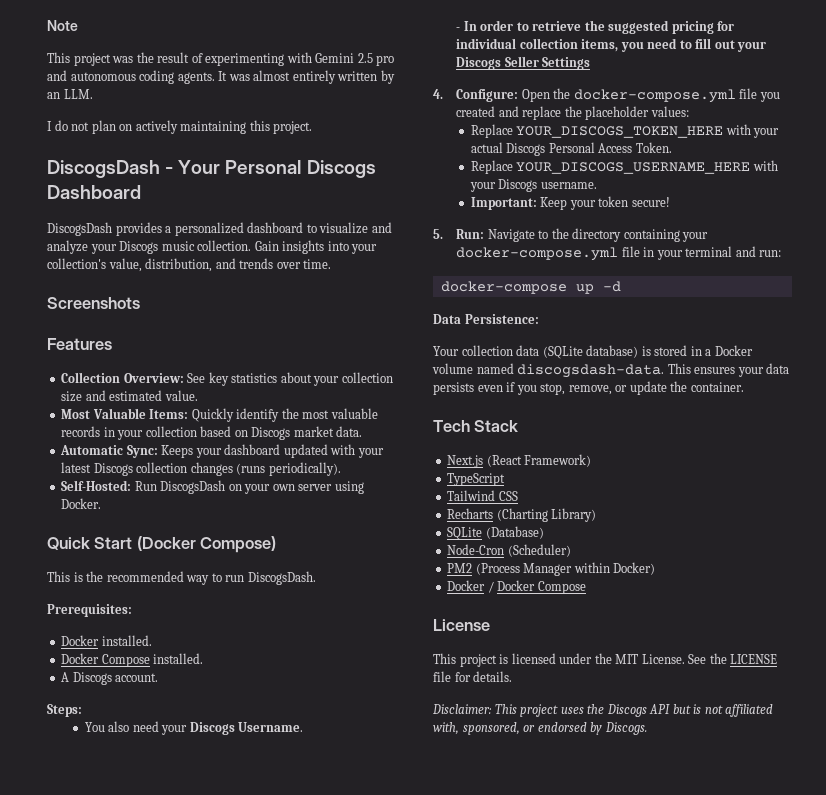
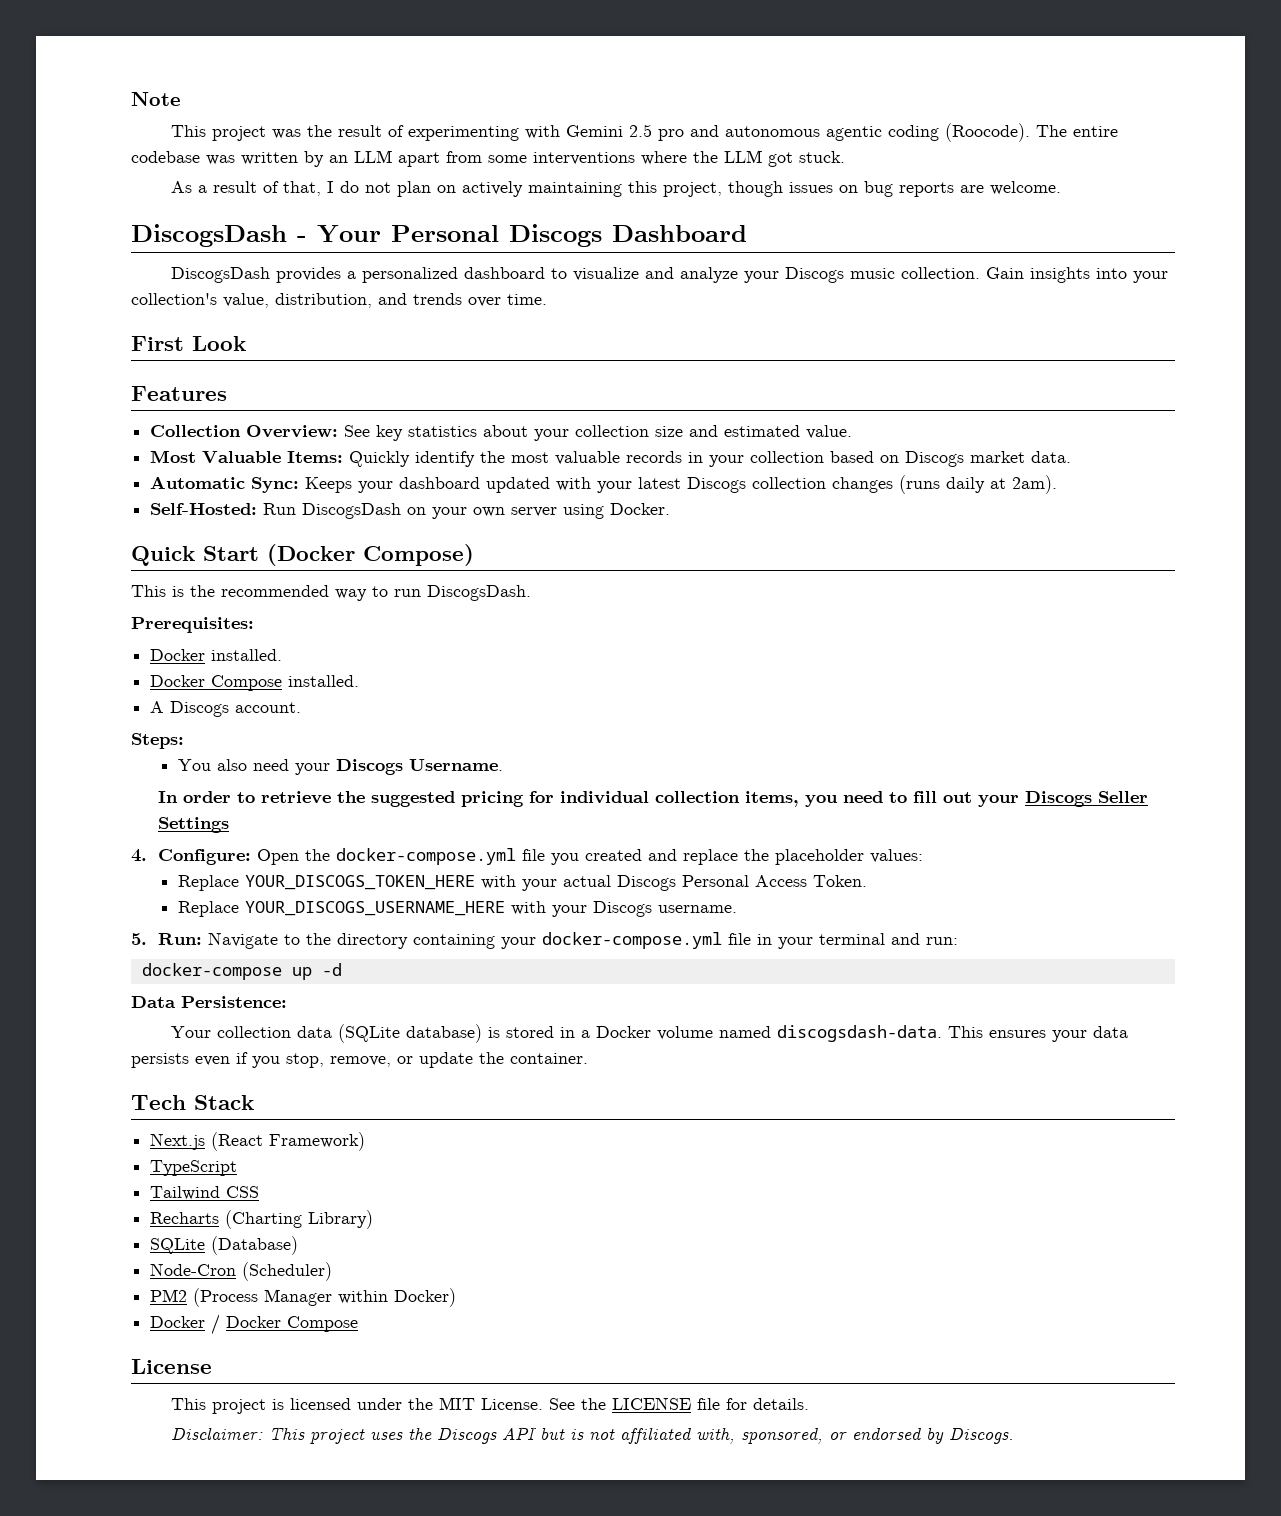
[139,70,395,84] [47,89,93,99] coding agents. It was almost entirely written by an LLM. // -> [826,123,1119,142] [131,150,845,167] [171,181,322,196] agentic coding (Roocode). The entire codebase was written by an LLM apart from some interventions where the LLM got stuck. // As a result of that,
[273,121,313,134] project. -> [663,181,1062,197] project, though issues on bug reports are welcome.
[47,297,140,309] Screenshots -> [131,336,246,351] First Look
[268,462,341,476] periodically). -> [946,475,1058,494] daily at 2am).
[456,27,461,31] - -> (503, 765) none
[470,196,670,210] // Important: Keep your token secure! -> (737, 909) none

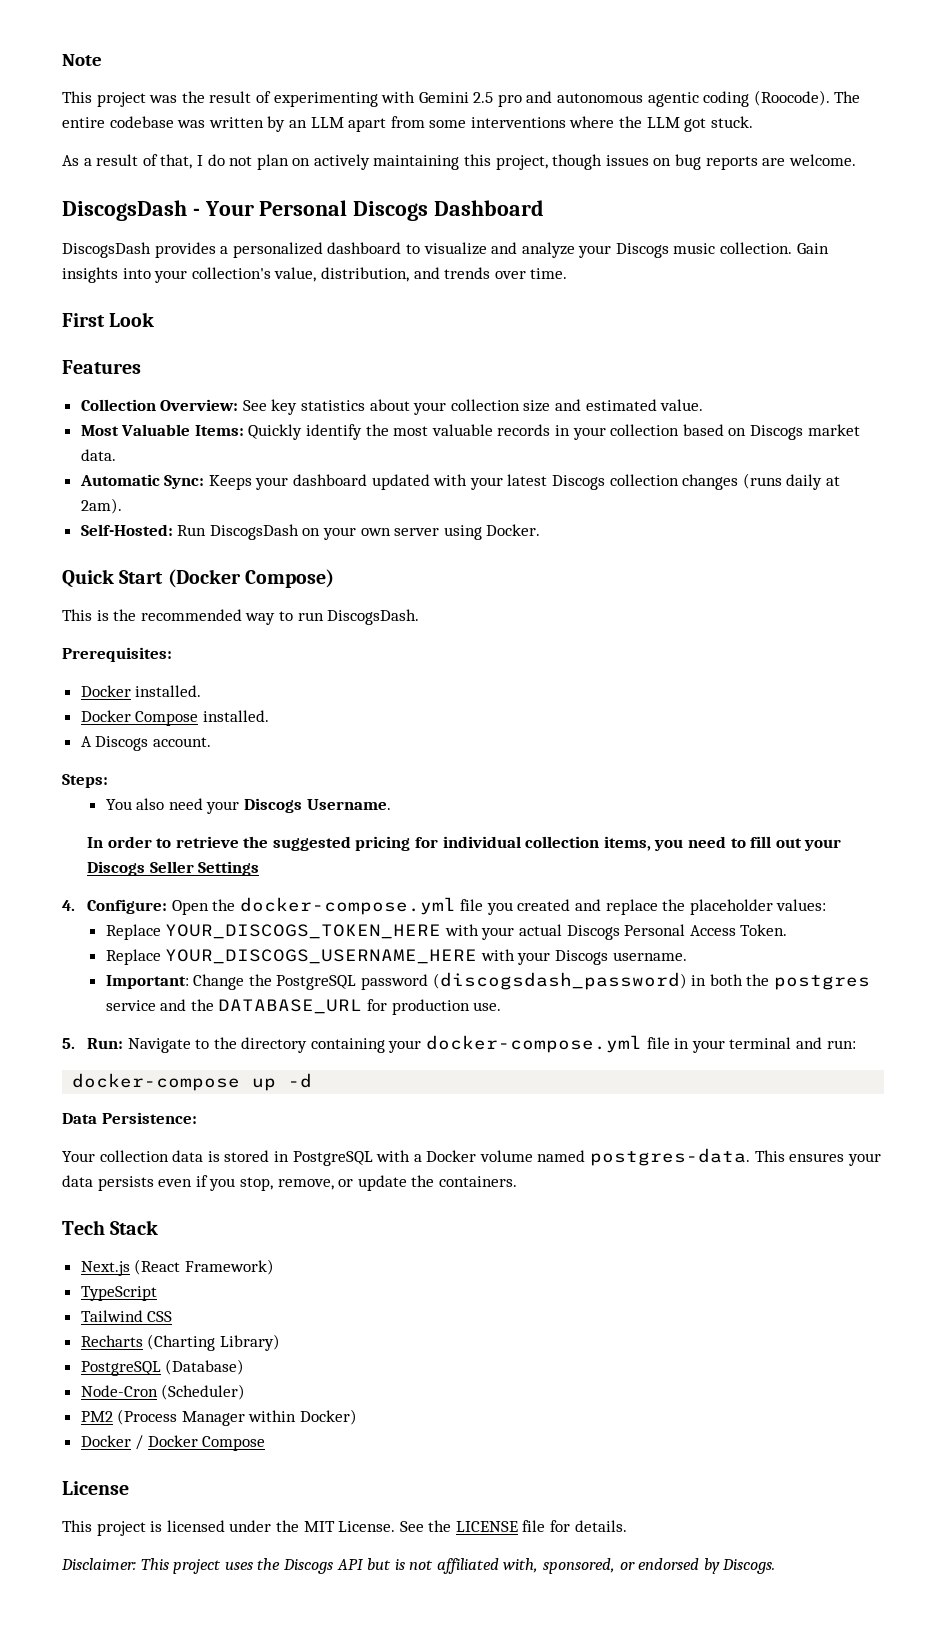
(737, 909) none -> [105,972,870,990] [105,999,502,1015] // Important: Change the PostgreSQL password (discogsdash_password) in both the postgres service and the DATABASE_URL for production use.
[338,1024,483,1043] (SQLite database) -> (204, 1156) none
(576, 1032) none -> [292,1150,411,1166] PostgreSQL with
[777,1025,943,1042] discogsdash-data. -> [590,1148,751,1166] postgres-data.
[510,1053,588,1064] container. -> [438,1176,517,1187] containers.
[150,1238,206,1254] SQLite -> [80,1361,161,1376] PostgreSQL

